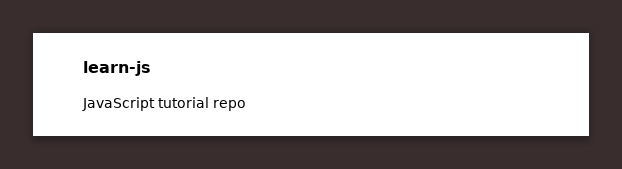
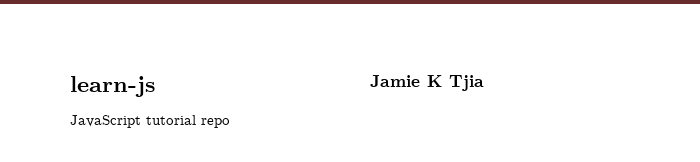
(246, 105) none -> [370,75,484,91] // Jamie K Tjia

